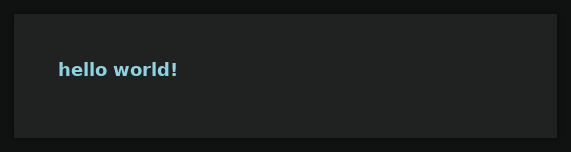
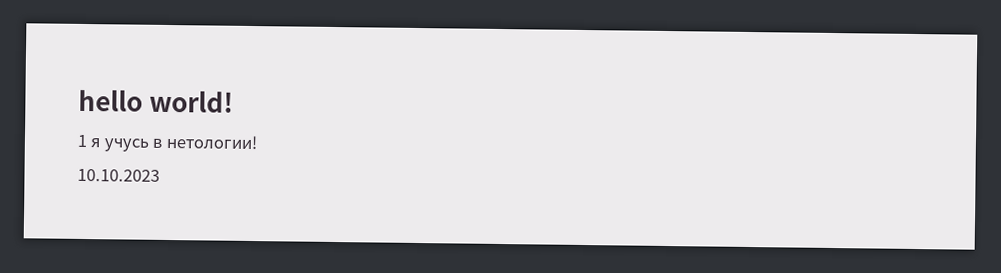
(178, 69) none -> [77,134,257,152] [77,168,160,182] // 1 я учусь в нетологии! // 10.10.2023

